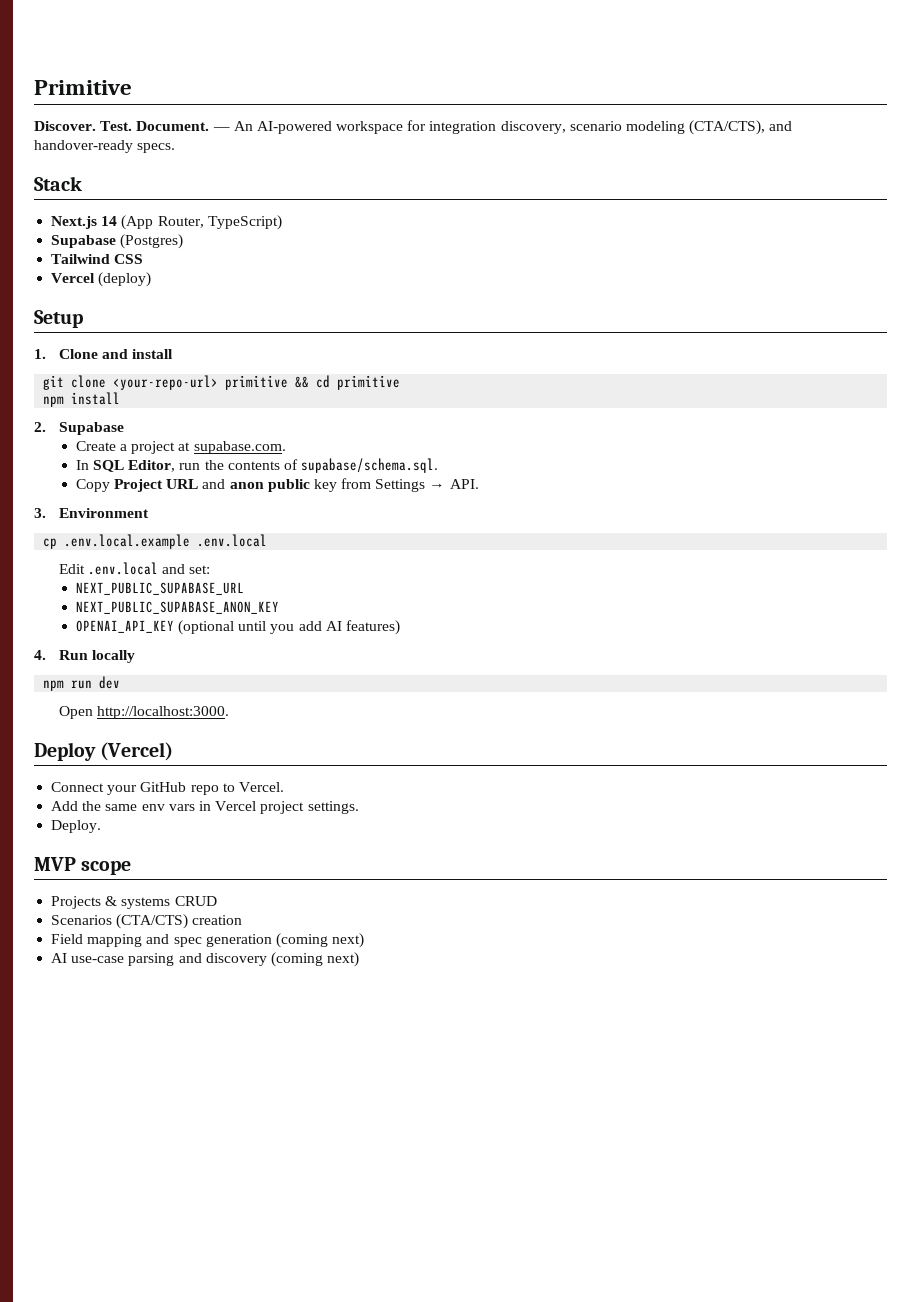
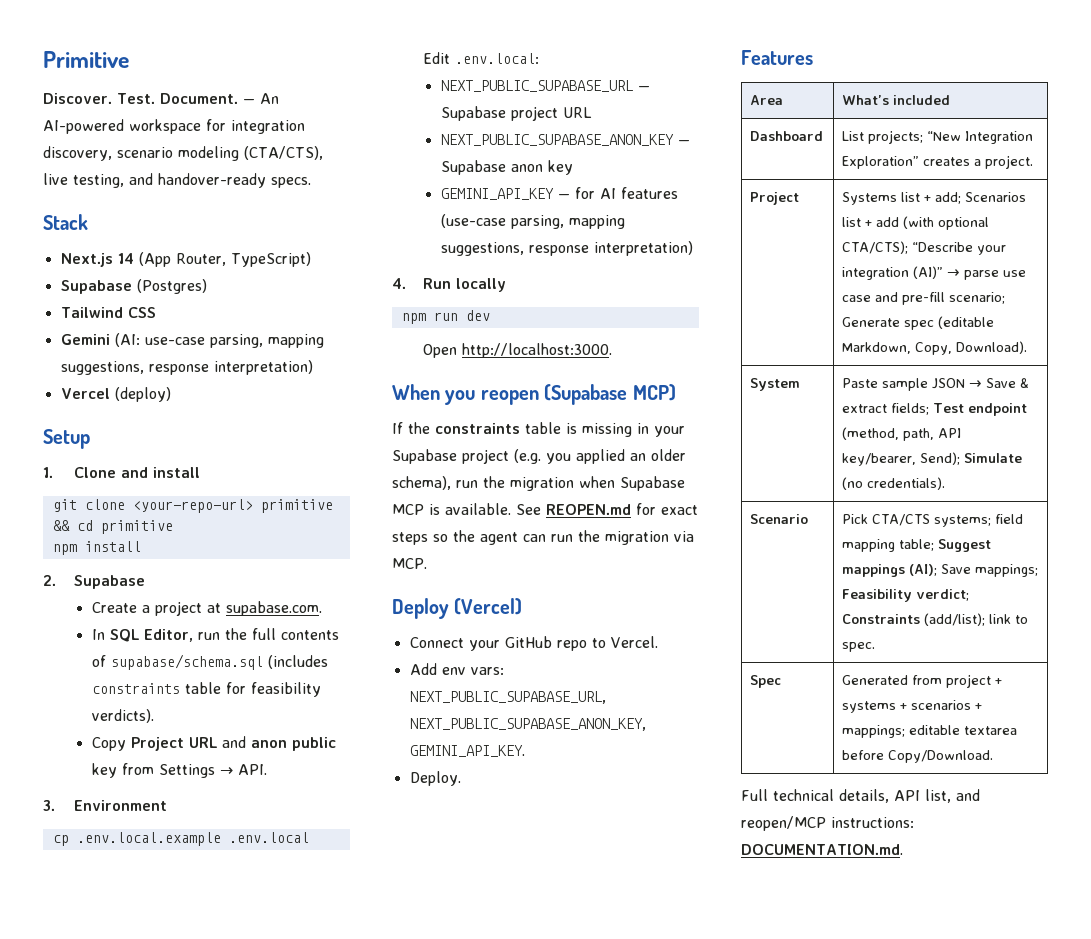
(766, 127) none -> [43,173,124,188] live testing,
(144, 259) none -> [60,333,324,348] [60,360,313,375] // Gemini (AI: use-case parsing, mapping suggestions, response interpretation)
(224, 465) none -> [251,628,276,640] full
[301,458,439,473] supabase/schema.sql. -> [110,654,328,670] [91,682,321,697] [91,709,154,723] supabase/schema.sql (includes constraints table for feasibility verdicts).
[87,562,211,575] [75,582,244,595] [75,601,279,614] [75,620,400,635] .env.local and set: // NEXT_PUBLIC_SUPABASE_URL // NEXT_PUBLIC_SUPABASE_ANON_KEY // OPENAI_API_KEY (optional until you add AI features) -> [455,53,540,64] [440,80,650,92] [440,106,592,121] [440,134,690,146] [440,160,573,175] [440,187,678,200] [440,214,625,229] [440,241,693,256] .env.local: // NEXT_PUBLIC_SUPABASE_URL — Supabase project URL // NEXT_PUBLIC_SUPABASE_ANON_KEY — Supabase anon key // GEMINI_API_KEY — for AI features (use-case parsing, mapping suggestions, response interpretation)
(229, 712) none -> [392,384,676,405] [392,422,685,437] [392,449,686,464] [392,476,685,491] [392,503,698,515] [392,530,694,545] [392,558,427,569] // When you reopen (Supabase MCP) // If the constraints table is missing in your Supabase project (e.g. you applied an older schema), run the migration when Supabase MCP is available. See REOPEN.md for exact steps so the agent can run the migration via MCP.
[82,801,359,814] [51,820,102,833] [34,857,132,875] [51,896,217,909] [51,914,243,929] [51,933,365,948] [51,952,360,967] the same env vars in Vercel project settings. // Deploy. // MVP scope // Projects & systems CRUD // Scenarios (CTA/CTS) creation // Field mapping and spec generation (coming next) // AI use-case parsing and discovery (coming next) -> [441,667,504,675] [409,691,606,704] [409,718,646,731] [409,745,525,757] [409,771,461,786] [741,50,813,65] [750,95,784,105] [842,95,951,105] [750,131,824,141] [842,130,1034,144] [842,155,1034,169] [750,192,800,205] [842,192,1027,205] [842,216,990,230] [842,241,1007,255] [842,266,1027,280] [842,292,1006,305] [842,316,995,330] [842,341,1028,355] [750,378,801,391] [842,378,1030,391] [842,403,1028,416] [842,427,962,441] [842,452,1023,466] [842,477,946,490] [750,514,809,524] [842,514,1024,527] [842,539,992,552] [842,564,1039,577] [842,589,970,602] [842,613,1029,626] [842,642,876,652] [750,675,782,688] [842,674,1003,688] [842,700,983,713] [842,725,1018,738] [842,750,994,763] [741,789,980,803] [741,816,914,831] [741,844,903,855] env vars: NEXT_PUBLIC_SUPABASE_URL, NEXT_PUBLIC_SUPABASE_ANON_KEY, GEMINI_API_KEY. // Deploy. // Features // Area | What’s included // Dashboard | List projects; “New Integration Exploration” creates a project. // Project | Systems list + add; Scenarios list + add (with optional CTA/CTS); “Describe your integration (AI)” → parse use case and pre-fill scenario; Generate spec (editable Markdown, Copy, Download). // System | Paste sample JSON → Save & extract fields; Test endpoint (method, path, API key/bearer, Send); Simulate (no credentials). // Scenario | Pick CTA/CTS systems; field mapping table; Suggest mappings (AI); Save mappings; Feasibility verdict; Constraints (add/list); link to spec. // Spec | Generated from project + systems + scenarios + mappings; editable textarea before Copy/Download. // Full technical details, API list, and reopen/MCP instructions: DOCUMENTATION.md.

